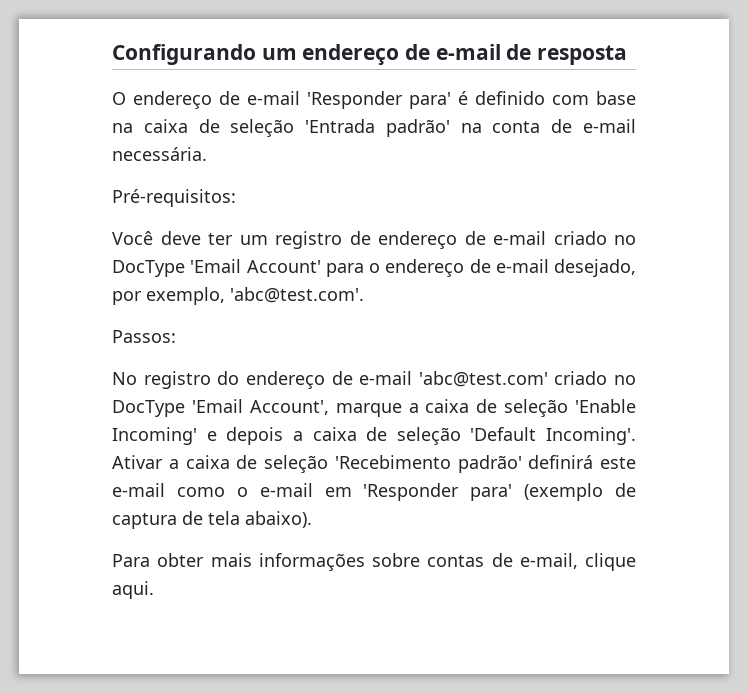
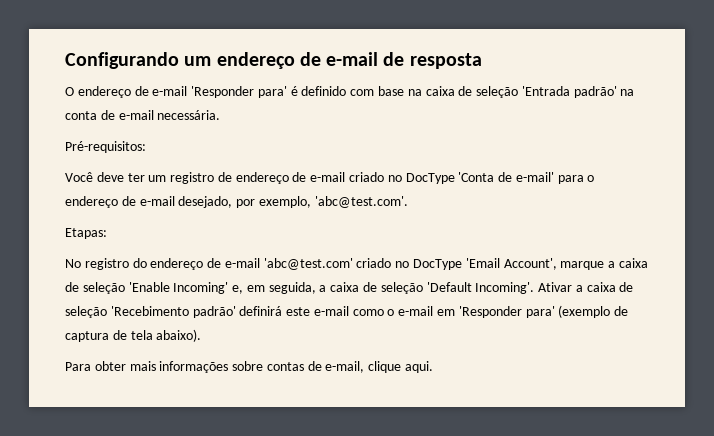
[190,259,321,273] 'Email Account' -> [458,172,554,182] 'Conta de e-mail'
[112,330,176,343] Passos: -> [65,228,107,239] Etapas:
[206,427,284,445] e depois -> [232,282,316,294] e, em seguida,

